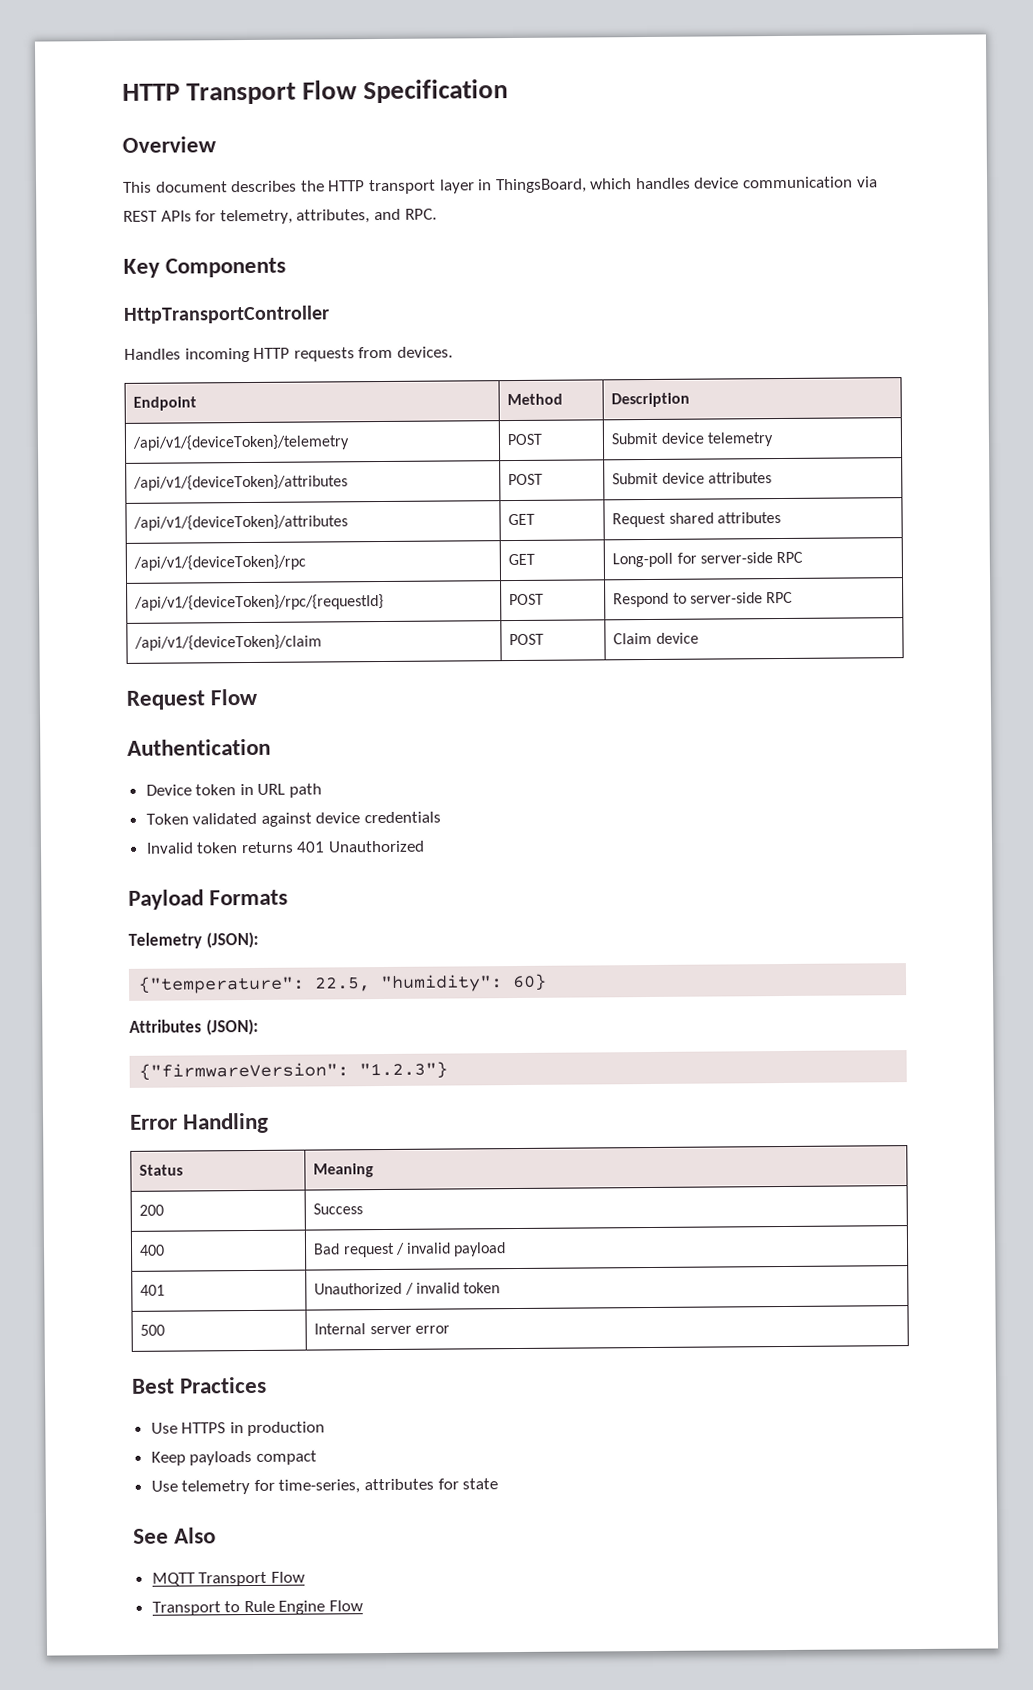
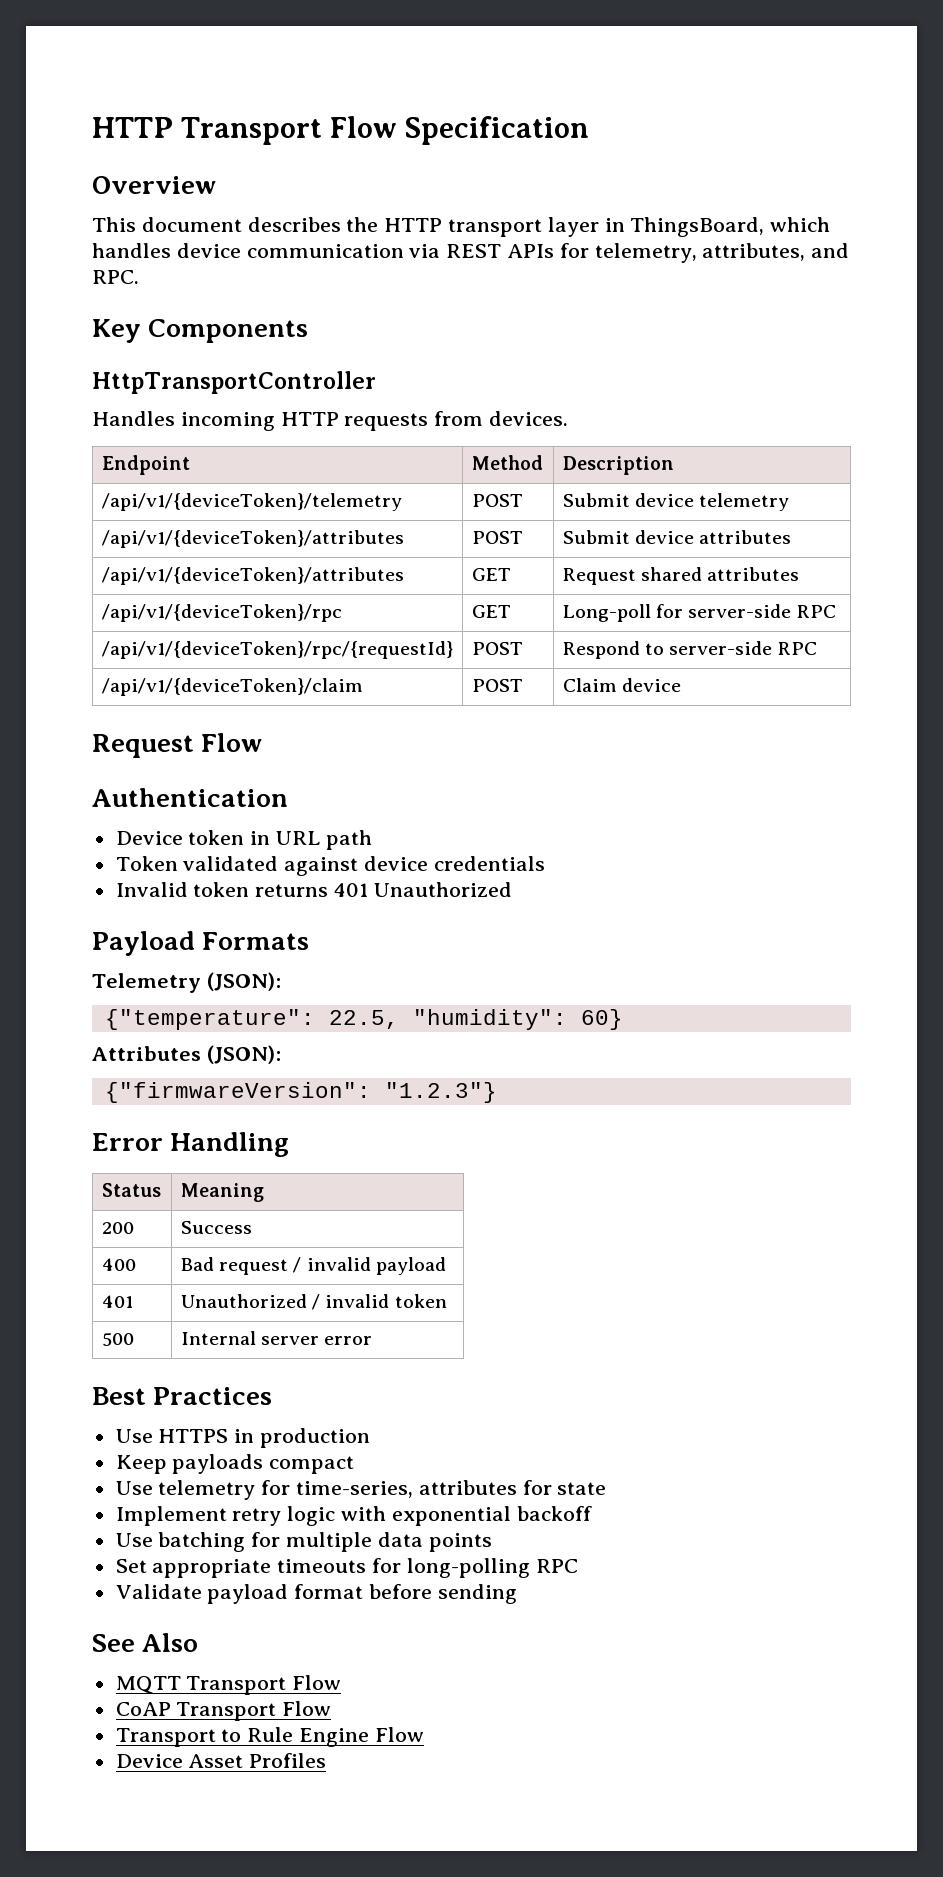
(499, 1484) none -> [115,1506,592,1526] [115,1532,492,1552] [115,1558,578,1578] [115,1584,517,1604] // Implement retry logic with exponential backoff // Use batching for multiple data points // Set appropriate timeouts for long-polling RPC // Validate payload format before sending
(305, 1577) none -> [115,1701,332,1721] // CoAP Transport Flow
(364, 1606) none -> [115,1753,327,1768] // Device Asset Profiles

